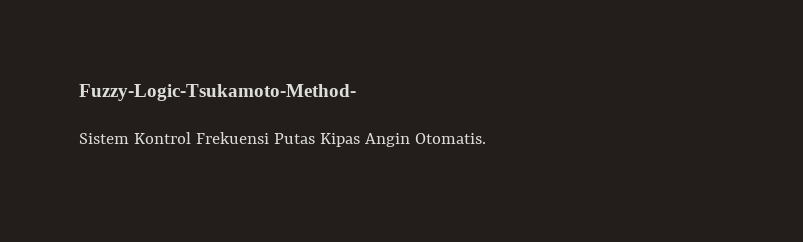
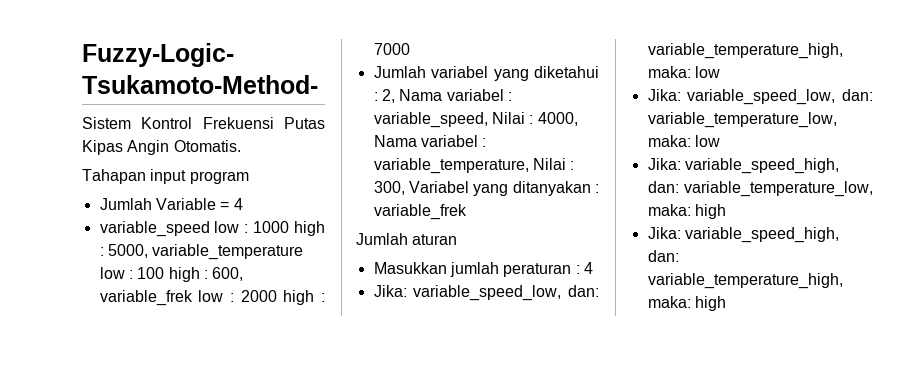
(486, 138) none -> [82,169,249,184] [99,198,243,210] [99,221,325,237] [99,244,304,260] [99,267,244,282] [99,290,325,306] [373,43,410,55] [373,66,599,81] [373,89,512,103] [373,112,578,128] [373,135,487,147] [373,158,575,174] [373,181,599,196] [373,204,467,220] [356,233,458,245] [373,262,593,277] [373,285,599,301] [647,43,843,59] [647,66,720,78] [647,89,873,105] [647,112,837,128] [647,135,720,147] [647,158,839,174] [647,181,873,197] [647,204,726,219] [647,227,839,243] [647,250,679,262] [647,273,843,289] [647,296,726,311] // Tahapan input program // Jumlah Variable = 4 // variable_speed low : 1000 high : 5000, variable_temperature low : 100 high : 600, variable_frek low : 2000 high : 7000 // Jumlah variabel yang diketahui : 2, Nama variabel : variable_speed, Nilai : 4000, Nama variabel : variable_temperature, Nilai : 300, Variabel yang ditanyakan : variable_frek // Jumlah aturan // Masukkan jumlah peraturan : 4 // Jika: variable_speed_low, dan: variable_temperature_high, maka: low // Jika: variable_speed_low, dan: variable_temperature_low, maka: low // Jika: variable_speed_high, dan: variable_temperature_low, maka: high // Jika: variable_speed_high, dan: variable_temperature_high, maka: high

